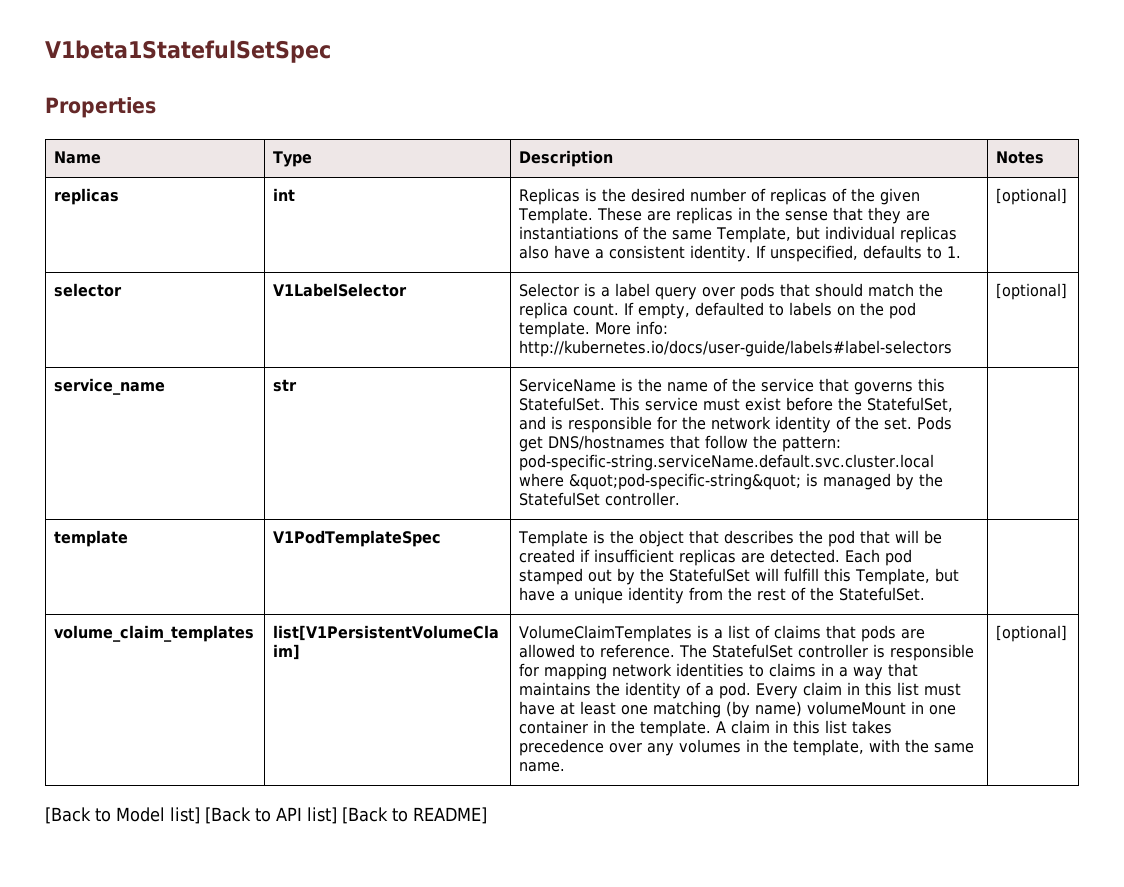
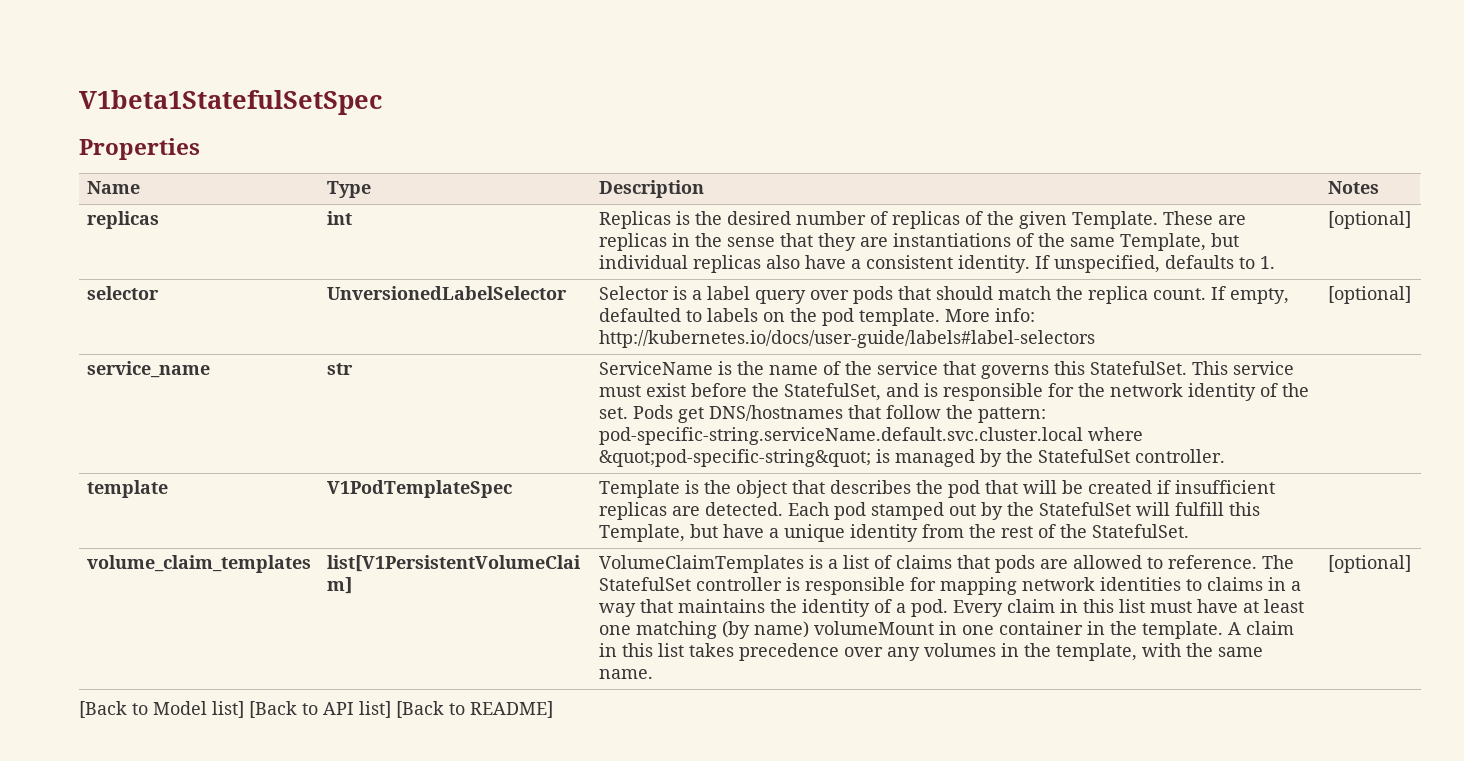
[273,283,408,297] V1LabelSelector -> [326,286,567,300] UnversionedLabelSelector

